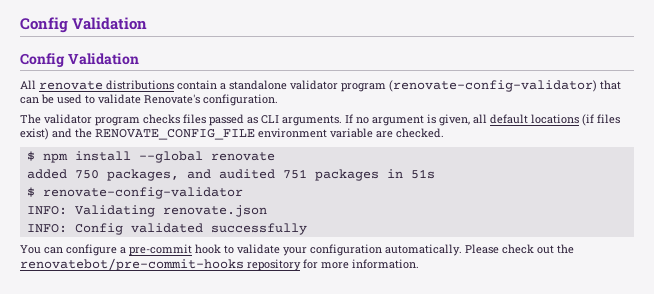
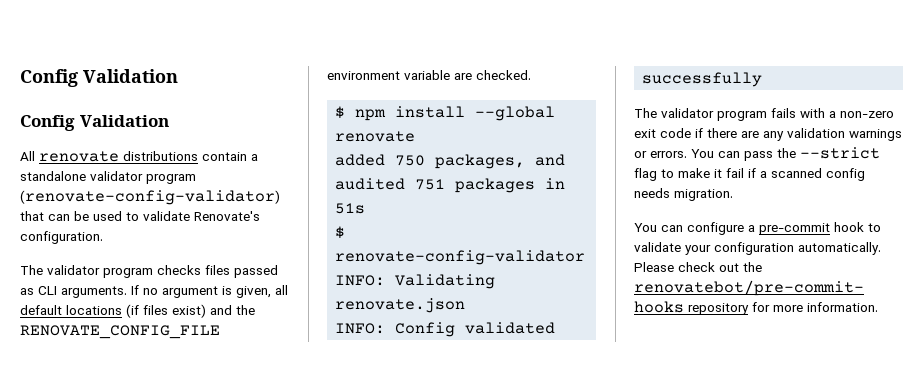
(307, 229) none -> [634,108,894,121] [634,128,902,141] [634,147,880,161] [634,168,865,181] [634,188,733,201] // The validator program fails with a non-zero exit code if there are any validation warnings or errors. You can pass the --strict flag to make it fail if a scanned config needs migration.

